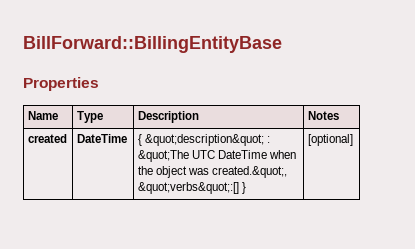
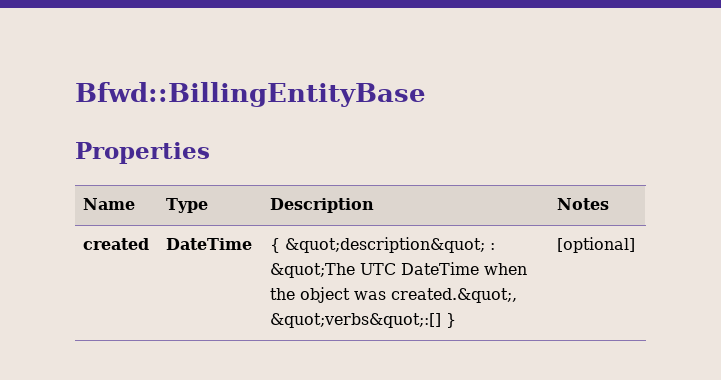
[23,36,282,53] BillForward::BillingEntityBase -> [75,82,426,107] Bfwd::BillingEntityBase

